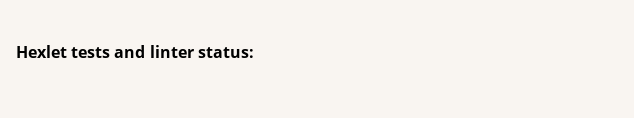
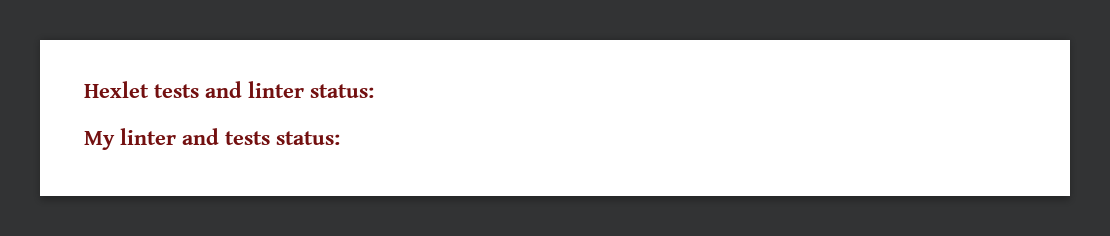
(254, 52) none -> [84,128,340,150] // My linter and tests status:

